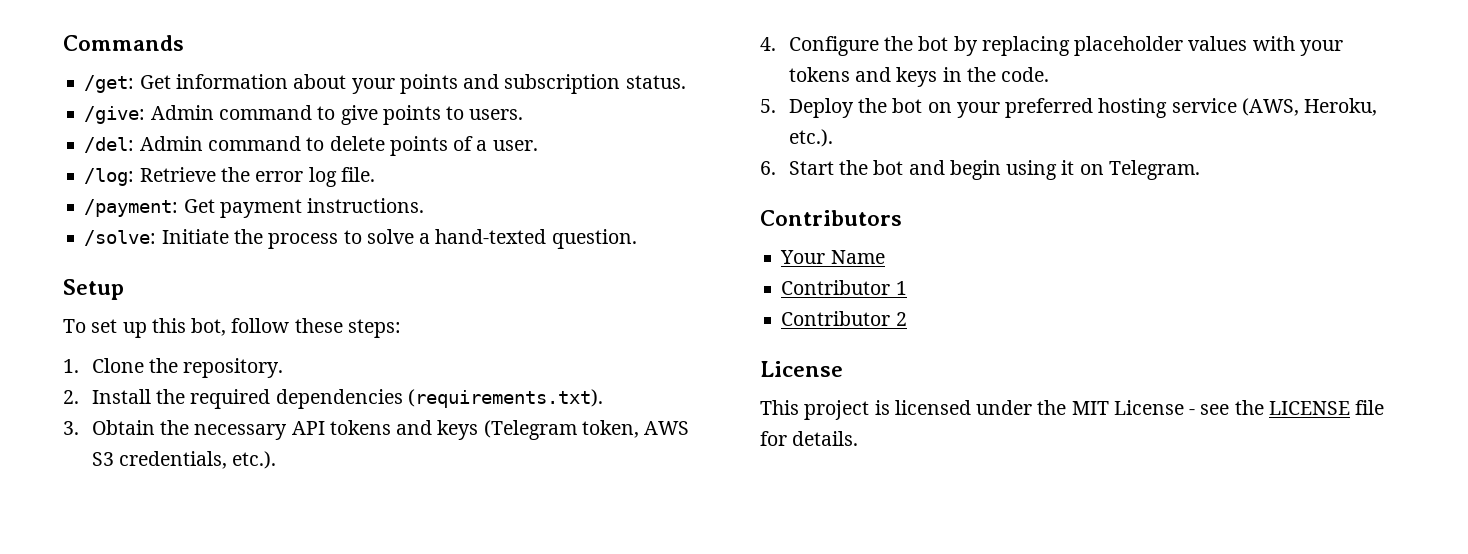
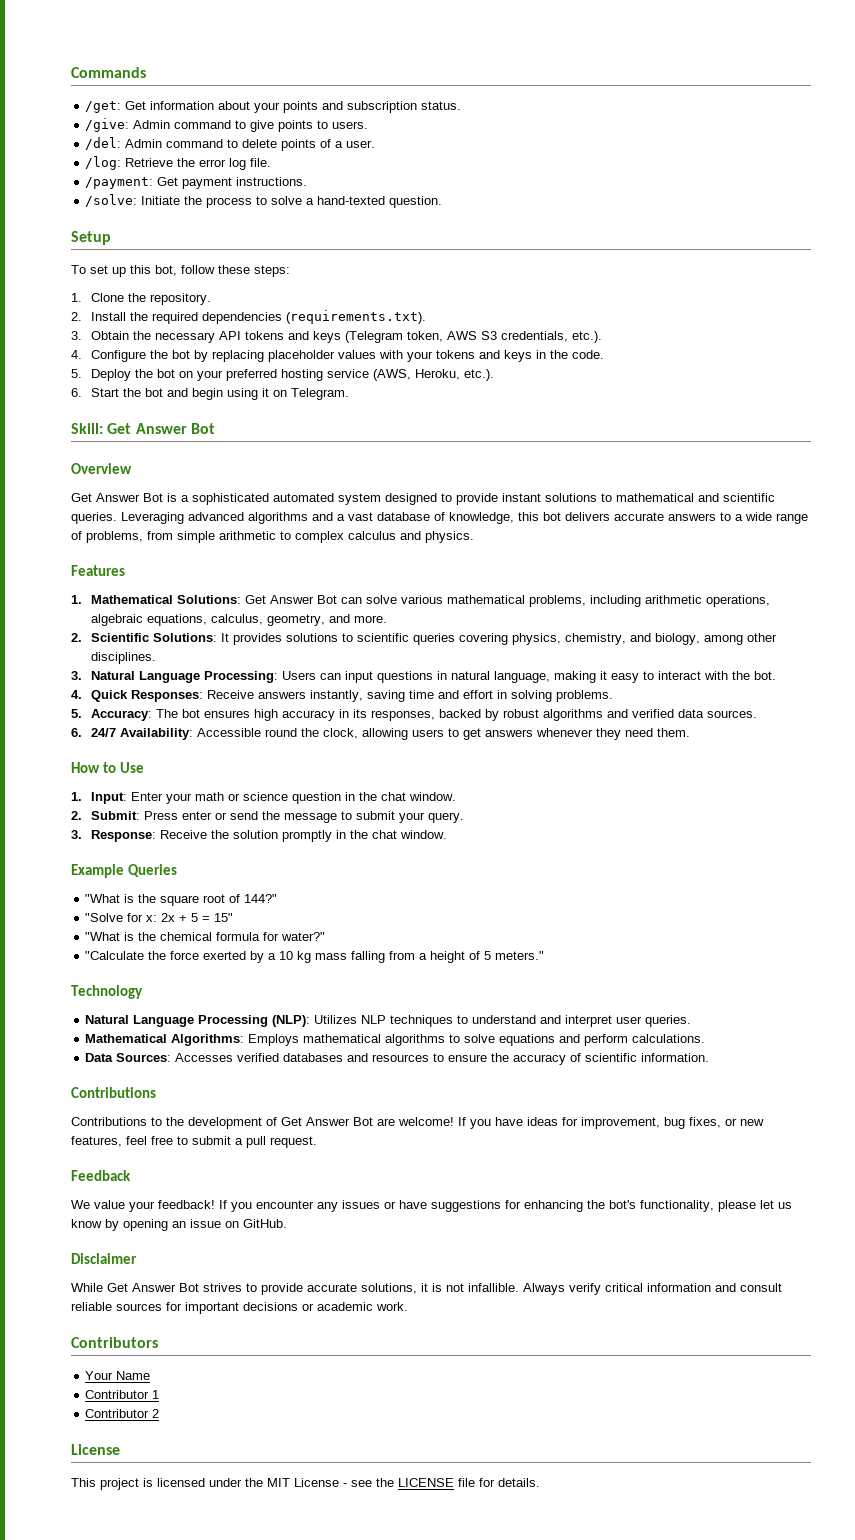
(1200, 170) none -> [71,423,215,434] [71,463,132,474] [71,493,775,505] [71,512,808,524] [71,531,474,543] [71,565,125,576] [71,595,770,607] [90,614,387,626] [71,633,777,645] [90,652,156,664] [71,671,776,683] [71,690,613,702] [71,709,757,721] [71,728,690,740] [71,762,145,773] [71,792,456,804] [71,811,464,823] [71,830,447,842] [71,864,178,878] [85,894,278,906] [85,913,234,922] [85,932,326,941] [85,951,545,963] [71,985,143,999] [85,1015,692,1027] [85,1034,706,1046] [85,1053,710,1065] [71,1087,156,1098] [71,1117,764,1129] [71,1136,317,1148] [71,1170,131,1181] [71,1200,792,1212] [71,1219,287,1231] [71,1253,137,1264] [71,1283,782,1295] [71,1302,408,1314] // Skill: Get Answer Bot // Overview // Get Answer Bot is a sophisticated automated system designed to provide instant solutions to mathematical and scientific queries. Leveraging advanced algorithms and a vast database of knowledge, this bot delivers accurate answers to a wide range of problems, from simple arithmetic to complex calculus and physics. // Features // 1. Mathematical Solutions: Get Answer Bot can solve various mathematical problems, including arithmetic operations, algebraic equations, calculus, geometry, and more. // 2. Scientific Solutions: It provides solutions to scientific queries covering physics, chemistry, and biology, among other disciplines. // 3. Natural Language Processing: Users can input questions in natural language, making it easy to interact with the bot. // 4. Quick Responses: Receive answers instantly, saving time and effort in solving problems. // 5. Accuracy: The bot ensures high accuracy in its responses, backed by robust algorithms and verified data sources. // 6. 24/7 Availability: Accessible round the clock, allowing users to get answers whenever they need them. // How to Use // 1. Input: Enter your math or science question in the chat window. // 2. Submit: Press enter or send the message to submit your query. // 3. Response: Receive the solution promptly in the chat window. // Example Queries // "What is the square root of 144?" // "Solve for x: 2x + 5 = 15" // "What is the chemical formula for water?" // "Calculate the force exerted by a 10 kg mass falling from a height of 5 meters." // Technology // Natural Language Processing (NLP): Utilizes NLP techniques to understand and interpret user queries. // Mathematical Algorithms: Employs mathematical algorithms to solve equations and perform calculations. // Data Sources: Accesses verified databases and resources to ensure the accuracy of scientific information. // Contributions // Contributions to the development of Get Answer Bot are welcome! If you have ideas for improvement, bug fixes, or new features, feel free to submit a pull request. // Feedback // We value your feedback! If you encounter any issues or have suggestions for enhancing the bot's functionality, please let us know by opening an issue on GitHub. // Disclaimer // While Get Answer Bot strives to provide accurate solutions, it is not infallible. Always verify critical information and consult reliable sources for important decisions or academic work.

